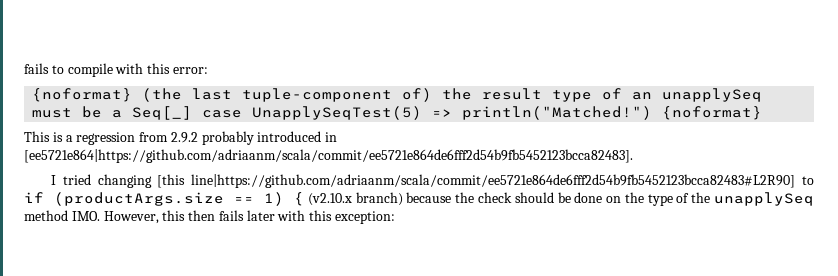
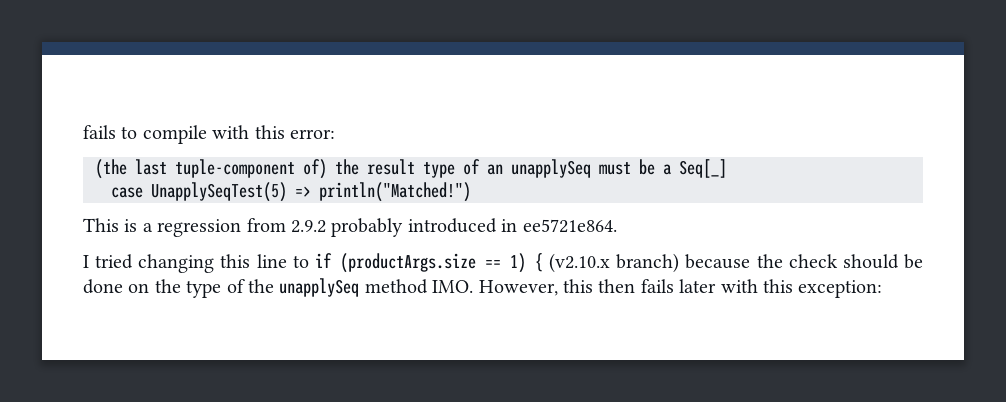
[32,88,133,102] {noformat} -> (335, 134) none
(193, 113) none -> (727, 168) //
[662,106,763,120] {noformat} -> (471, 192) none
[24,149,633,163] [ee5721e864|https://github.com/adriaanm/scala/commit/ee5721e864de6fff2d54b9fb5452123bcca82483]. -> [522,219,617,233] ee5721e864.
[157,174,796,188] [this line|https://github.com/adriaanm/scala/commit/ee5721e864de6fff2d54b9fb5452123bcca82483#L2R90] -> [220,254,287,268] this line

